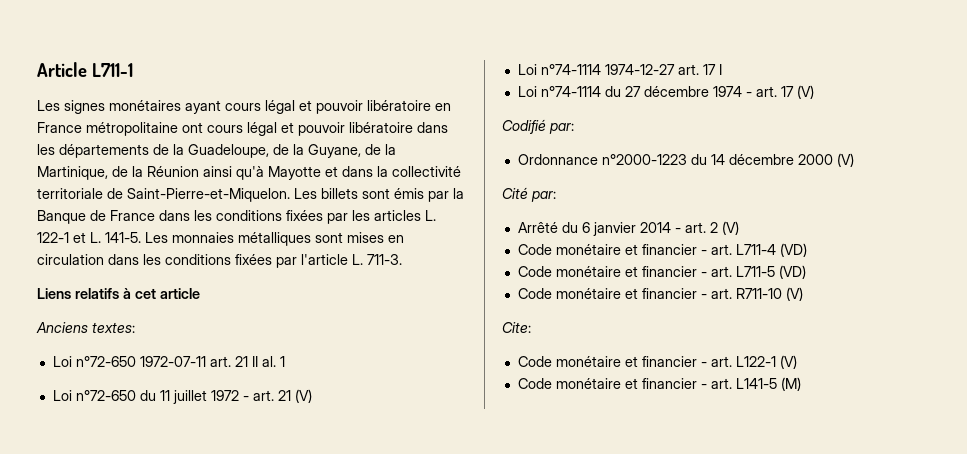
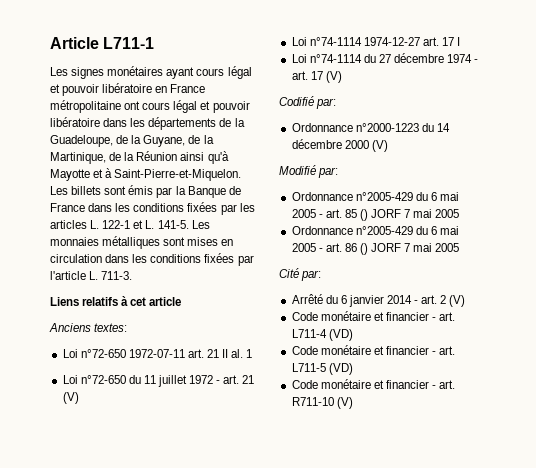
[342,166,461,177] [37,188,123,199] dans la collectivité territoriale de -> [105,168,113,178] à
(854, 160) none -> [279,165,339,178] [291,192,460,201] [291,209,460,221] [291,226,460,235] [291,243,460,255] // Modifié par: // Ordonnance n°2005-429 du 6 mai 2005 - art. 85 () JORF 7 mai 2005 // Ordonnance n°2005-429 du 6 mai 2005 - art. 86 () JORF 7 mai 2005
[502,322,531,333] [517,355,797,369] [517,377,801,391] // Cite: // Code monétaire et financier - art. L122-1 (V) // Code monétaire et financier - art. L141-5 (M) -> (353, 403) none

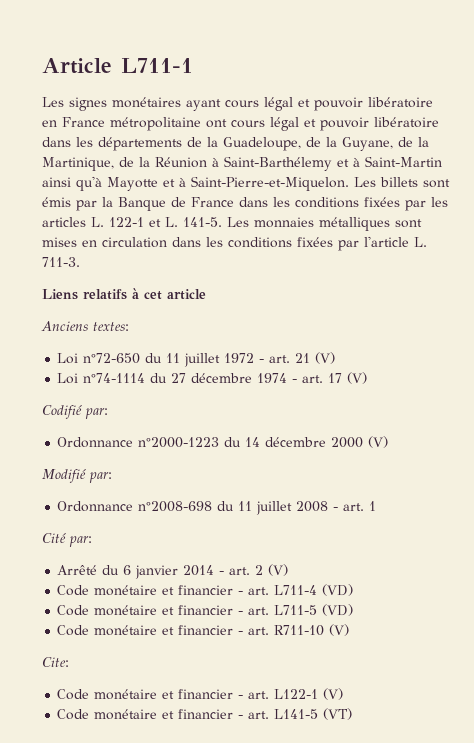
(178, 156) none -> [212,156,442,171] à Saint-Barthélemy et à Saint-Martin
[62,349,253,358] // Loi n°72-650 1972-07-11 art. 21 II al. 1 -> (129, 326) none
[291,37,461,46] // Loi n°74-1114 1974-12-27 art. 17 I -> (336, 358) none
[355,192,460,201] [291,209,460,221] [291,226,460,235] [291,243,460,255] n°2005-429 du 6 mai 2005 - art. 85 () JORF 7 mai 2005 // Ordonnance n°2005-429 du 6 mai 2005 - art. 86 () JORF 7 mai 2005 -> [138,501,377,515] n°2008-698 du 11 juillet 2008 - art. 1
(353, 403) none -> [42,657,69,667] [57,688,344,700] [57,708,353,720] // Cite: // Code monétaire et financier - art. L122-1 (V) // Code monétaire et financier - art. L141-5 (VT)

